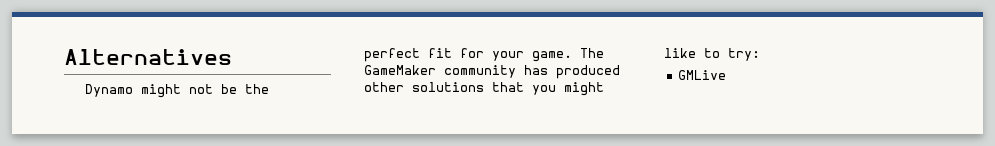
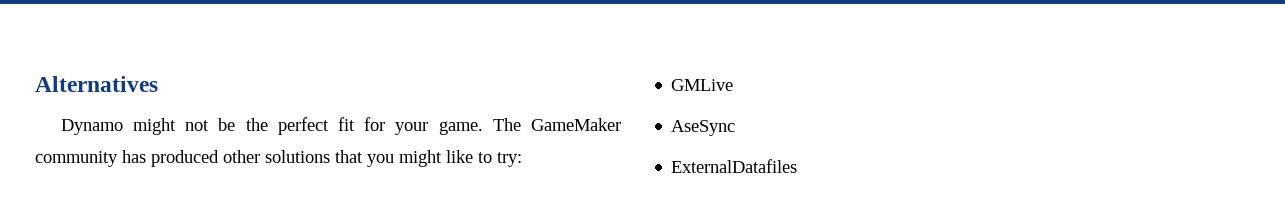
(727, 75) none -> [671,120,736,136] [671,159,798,173] // AseSync // ExternalDatafiles

